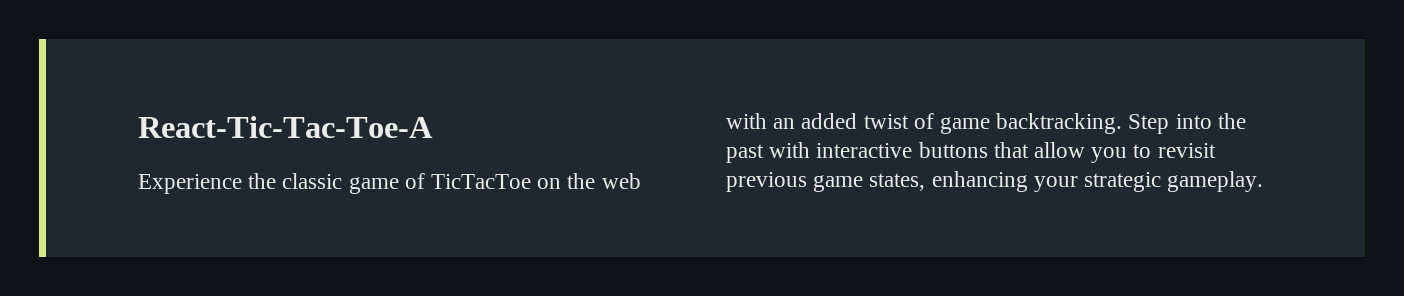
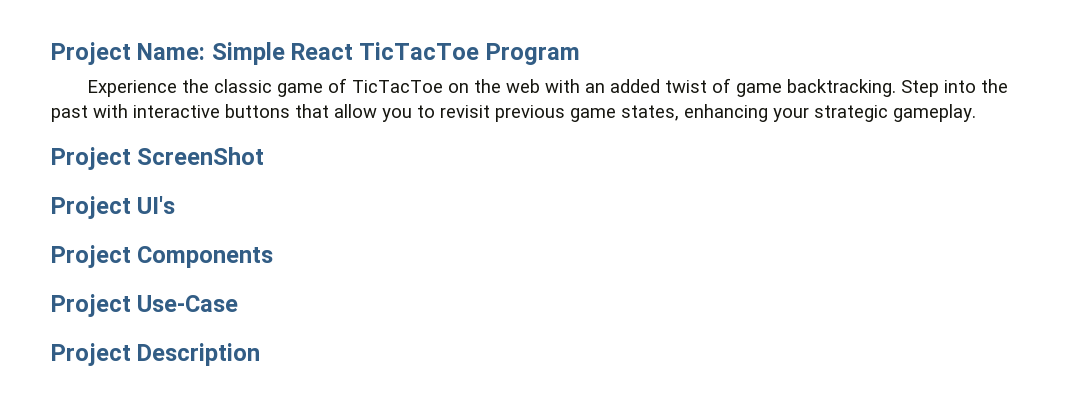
[138,116,433,138] React-Tic-Tac-Toe-A -> [51,42,580,65] Project Name: Simple React TicTacToe Program
(1264, 181) none -> [51,147,265,170] [51,196,176,219] [51,245,274,268] [51,294,239,317] [51,343,261,366] // Project ScreenShot // Project UI's // Project Components // Project Use-Case // Project Description

